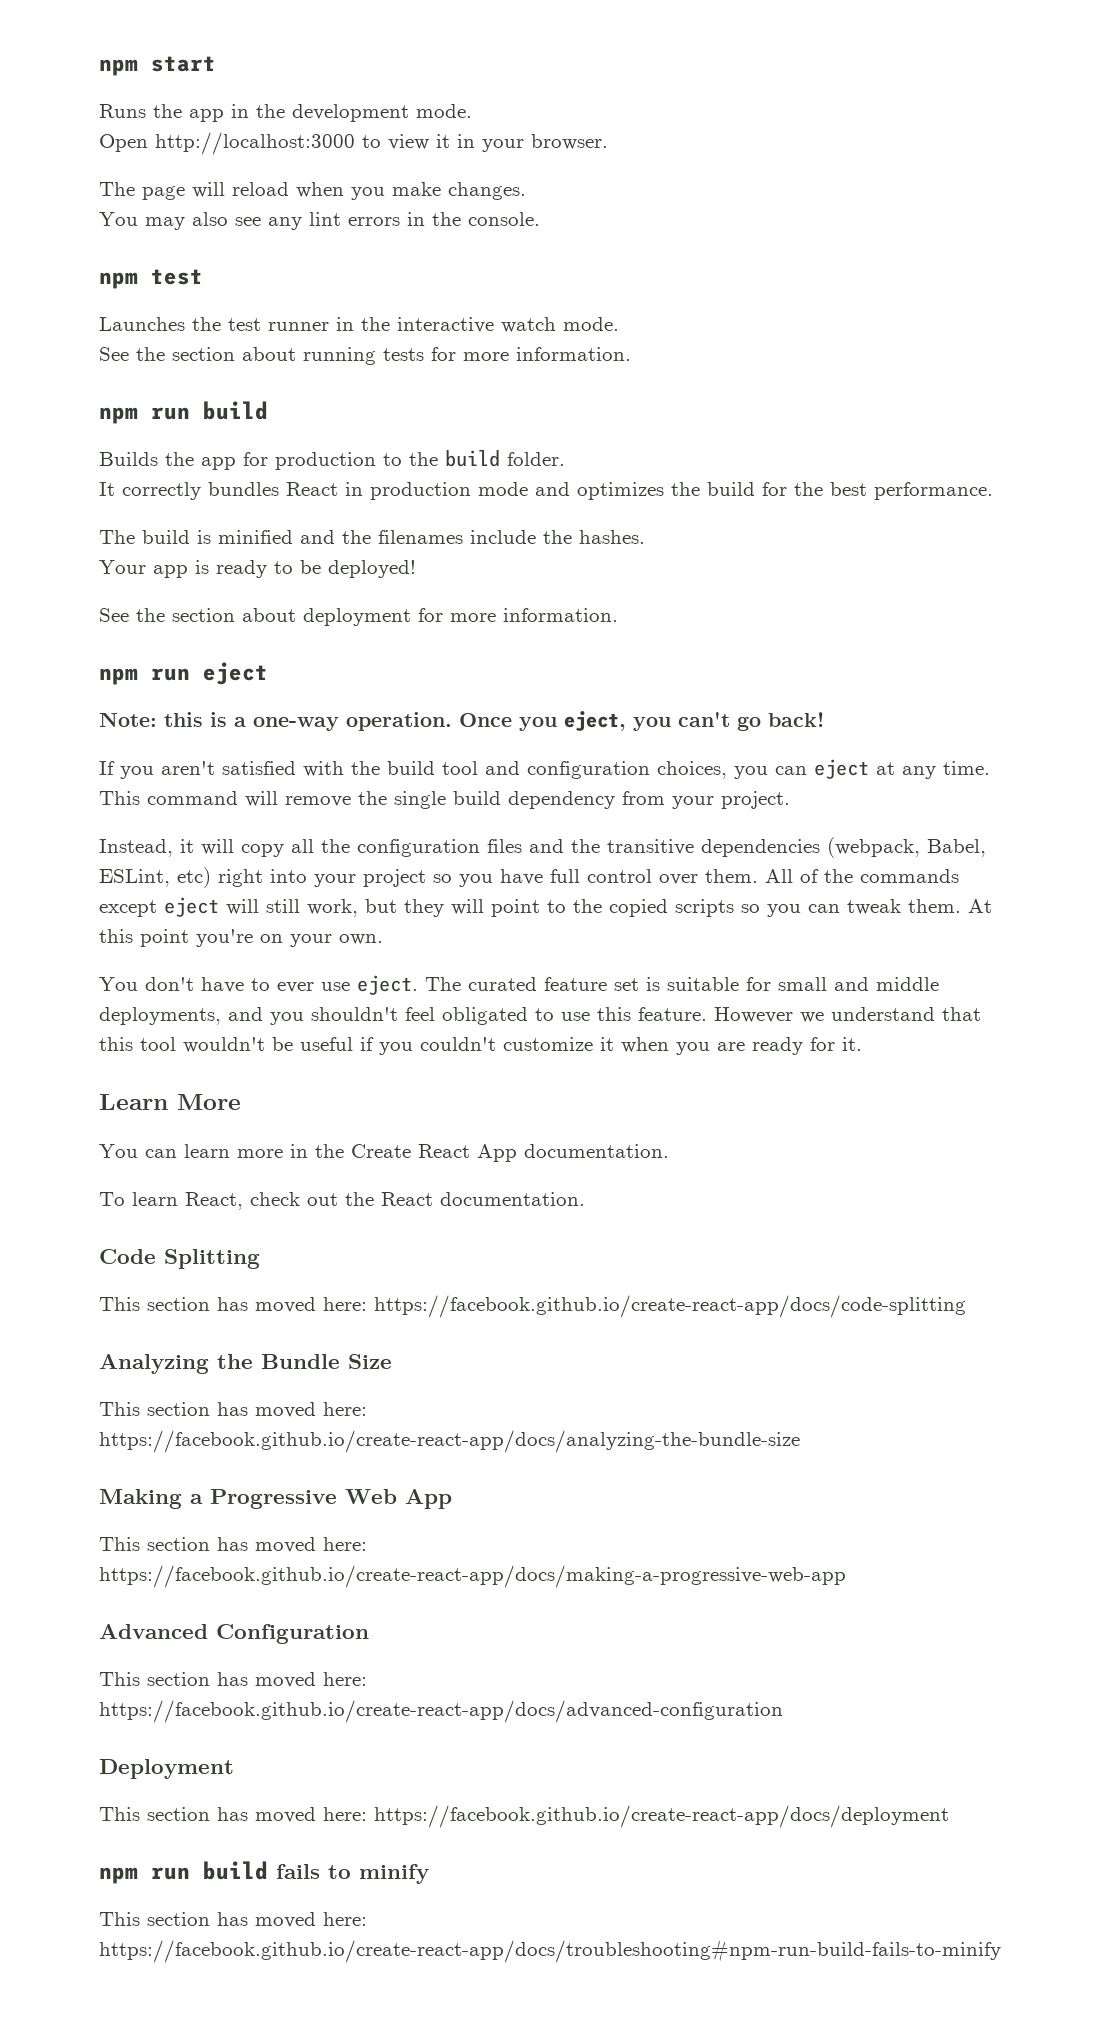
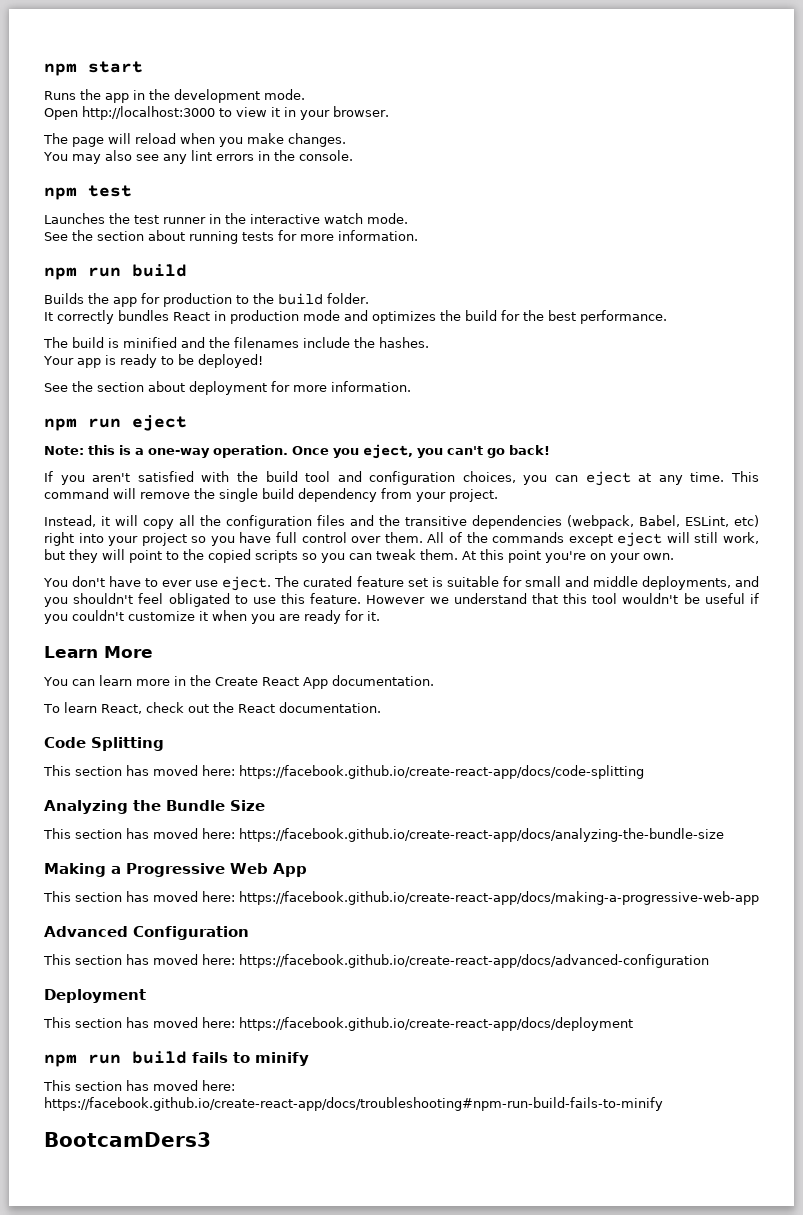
(1001, 1951) none -> [44,1132,211,1147] // BootcamDers3

